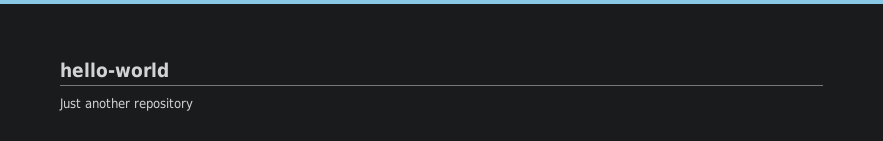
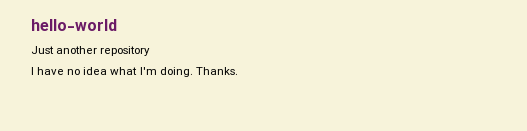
(193, 104) none -> [31,67,238,77] // I have no idea what I'm doing. Thanks.

